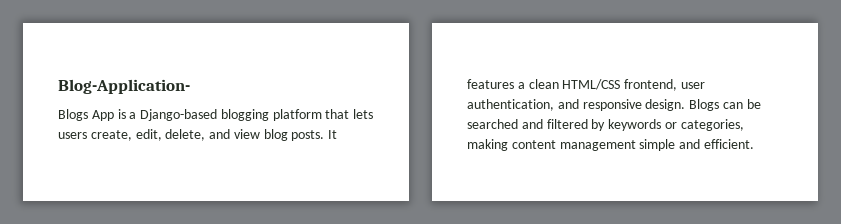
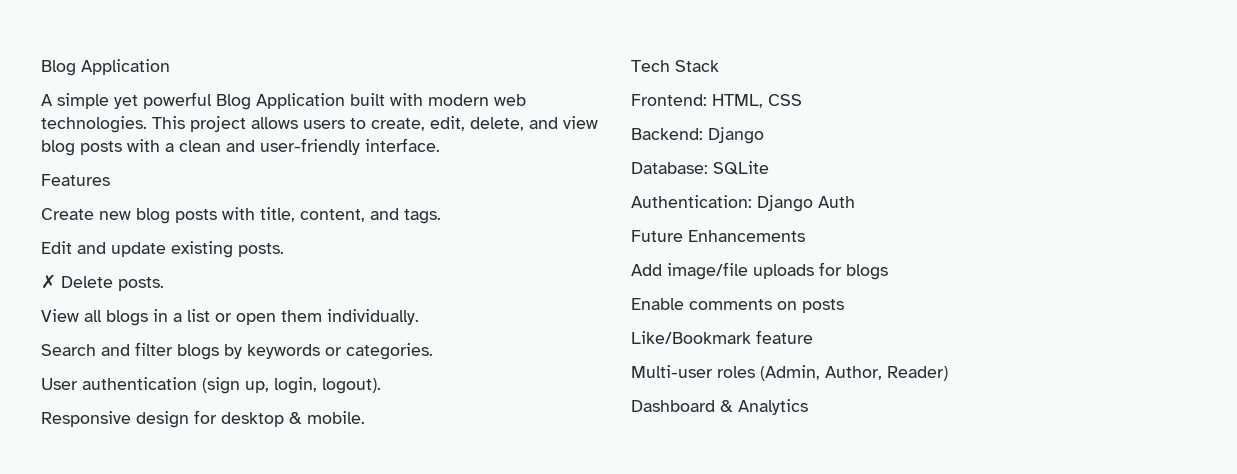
[58,79,190,94] [58,109,374,121] [58,132,87,139] Blog-Application- // Blogs App is a Django-based blogging platform that lets users -> [41,59,170,76] [41,92,526,110] [41,116,366,133] Blog Application // A simple yet powerful Blog Application built with modern web technologies. This project allows users to
[291,130,338,141] [467,79,705,91] [467,99,761,111] [467,119,744,131] [467,139,754,151] posts. It features a clean HTML/CSS frontend, user authentication, and responsive design. Blogs can be searched and filtered by keywords or categories, making content management simple and efficient. -> [80,138,440,155] [41,174,110,186] [41,207,441,224] [41,241,284,258] [41,274,164,291] [41,309,419,326] [41,342,433,360] [41,377,381,394] [41,410,365,428] [631,60,719,72] [631,94,802,108] [631,127,764,144] [631,161,769,175] [631,195,855,212] [631,230,805,242] [631,262,888,280] [631,298,844,313] [631,330,813,344] [631,365,948,381] [631,399,808,415] posts with a clean and user-friendly interface. // Features // Create new blog posts with title, content, and tags. // Edit and update existing posts. // ✗ Delete posts. // View all blogs in a list or open them individually. // Search and filter blogs by keywords or categories. // User authentication (sign up, login, logout). // Responsive design for desktop & mobile. // Tech Stack // Frontend: HTML, CSS // Backend: Django // Database: SQLite // Authentication: Django Auth // Future Enhancements // Add image/file uploads for blogs // Enable comments on posts // Like/Bookmark feature // Multi-user roles (Admin, Author, Reader) // Dashboard & Analytics

